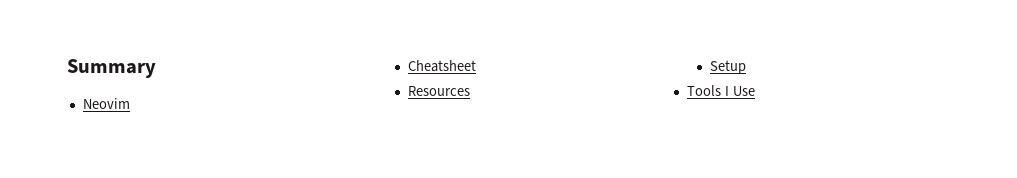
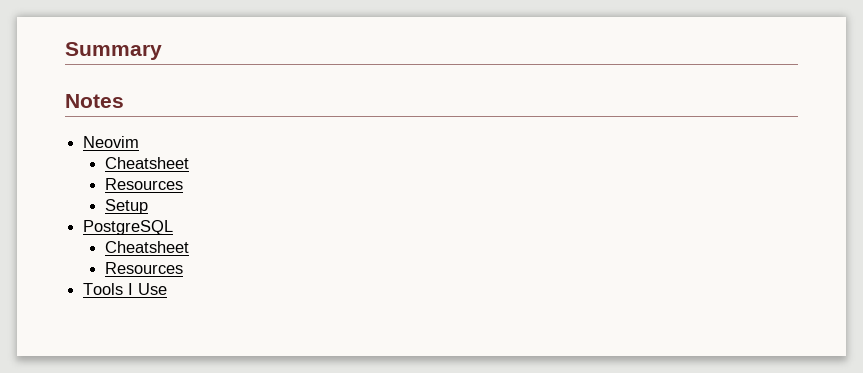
(156, 68) none -> [65,94,124,108] // Notes
(746, 67) none -> [83,220,174,235] [105,241,190,253] [105,262,184,274] // PostgreSQL // Cheatsheet // Resources

